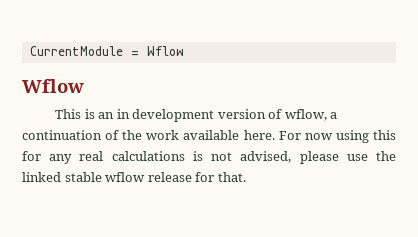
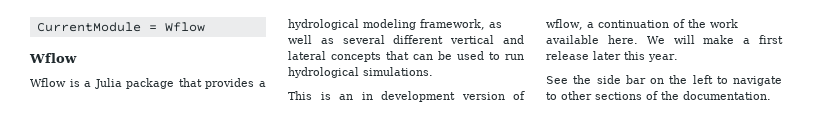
(84, 86) none -> [30,78,266,89] [288,19,502,30] [288,35,524,44] [288,51,524,62] [288,67,433,78] // Wflow is a Julia package that provides a hydrological modeling framework, as well as several different vertical and lateral concepts that can be used to run hydrological simulations.
[278,130,396,143] [22,151,397,164] [22,172,246,182] For now using this for any real calculations is not advised, please use the linked stable wflow release for that. -> [646,35,783,44] [546,51,678,62] [546,75,782,86] [546,91,771,100] We will make a first release later this year. // See the side bar on the left to navigate to other sections of the documentation.

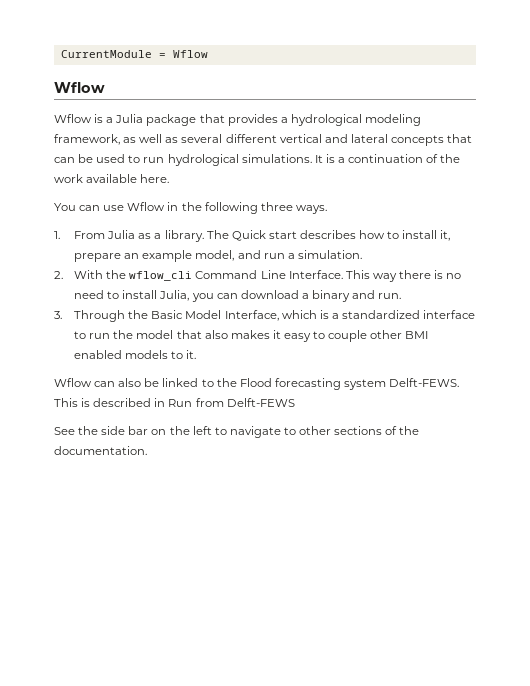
[288,91,525,102] [546,19,583,30] // This is an in development version of wflow, -> [314,154,335,163] It is
[646,35,783,44] [546,51,678,62] We will make a first release later this year. -> [54,202,327,214] [54,230,451,242] [74,250,362,262] [54,270,462,282] [74,290,402,302] [54,310,476,322] [74,330,429,342] [74,350,197,359] [54,378,460,390] [54,398,295,407] // You can use Wflow in the following three ways. // 1. From Julia as a library. The Quick start describes how to install it, prepare an example model, and run a simulation. // 2. With the wflow_cli Command Line Interface. This way there is no need to install Julia, you can download a binary and run. // 3. Through the Basic Model Interface, which is a standardized interface to run the model that also makes it easy to couple other BMI enabled models to it. // Wflow can also be linked to the Flood forecasting system Delft-FEWS. This is described in Run from Delft-FEWS

